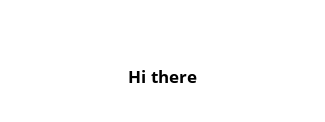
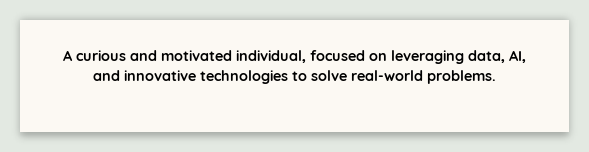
[128,70,197,83] Hi there -> [63,50,526,64] [93,70,496,84] A curious and motivated individual, focused on leveraging data, AI, and innovative technologies to solve real-world problems.

